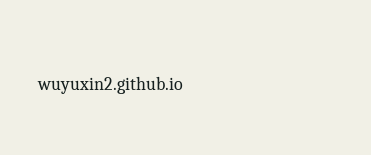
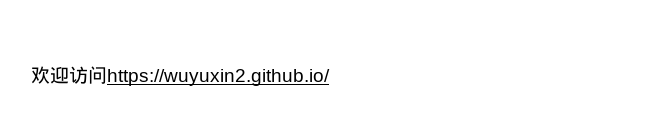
[37,76,183,94] wuyuxin2.github.io -> [31,66,330,86] 欢迎访问https://wuyuxin2.github.io/

